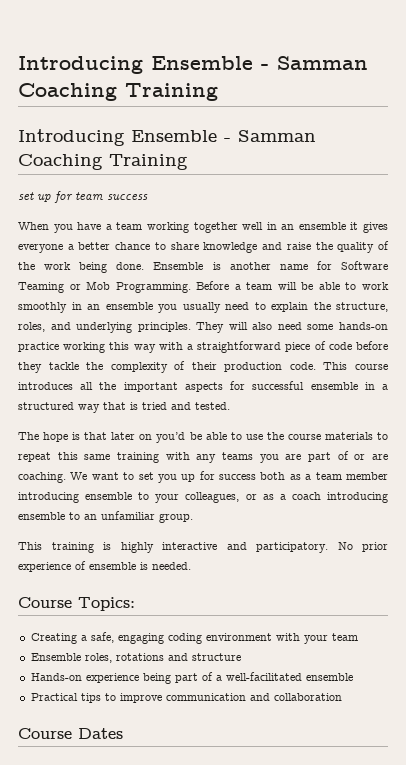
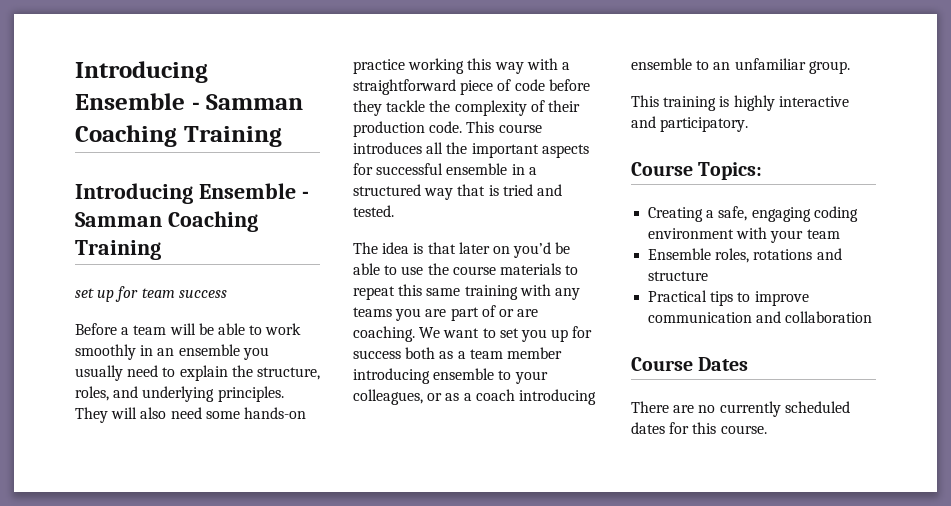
[18,222,388,233] [18,241,390,253] [18,261,388,273] [18,281,191,293] When you have a team working together well in an ensemble it gives everyone a better chance to share knowledge and raise the quality of the work being done. Ensemble is another name for Software Teaming or Mob Programming. -> (227, 294) none
[43,432,69,442] hope -> [382,242,410,254] idea
[337,542,388,552] [18,561,191,572] No prior experience of ensemble is needed. -> (749, 124) none
[30,672,353,684] // Hands-on experience being part of a well-facilitated ensemble -> (709, 276) none
(123, 733) none -> [631,401,850,417] [631,422,767,434] // There are no currently scheduled dates for this course.

